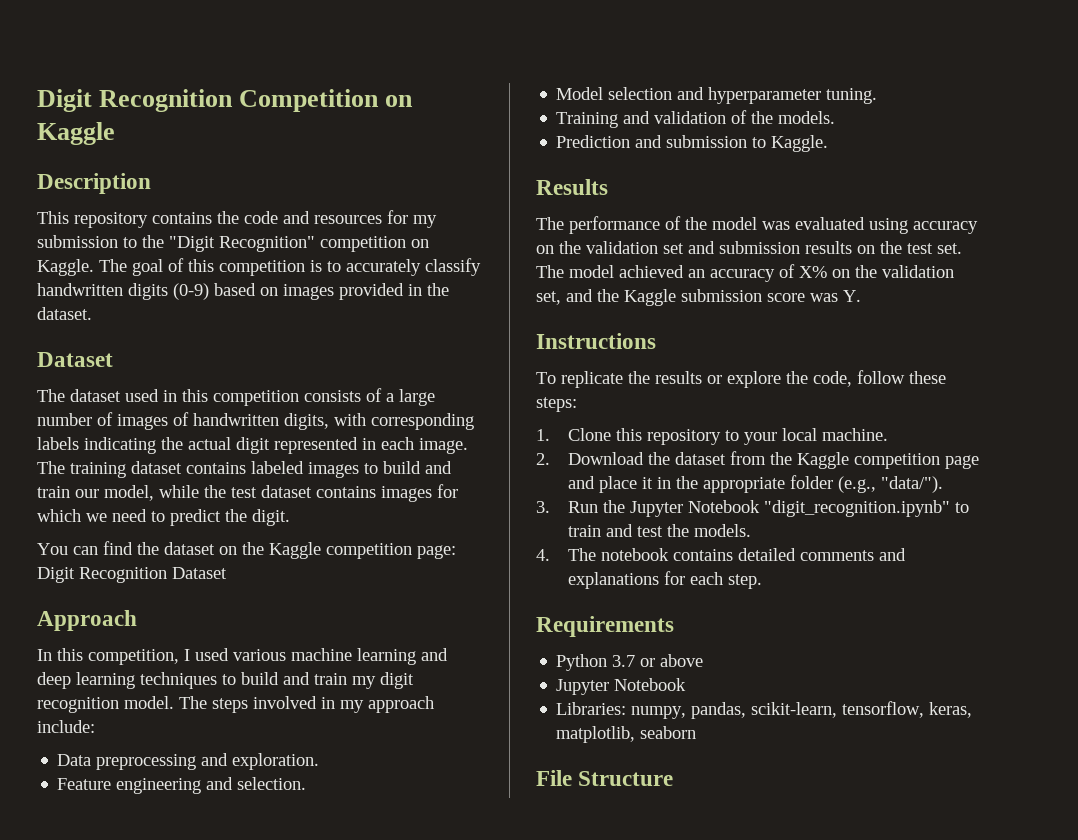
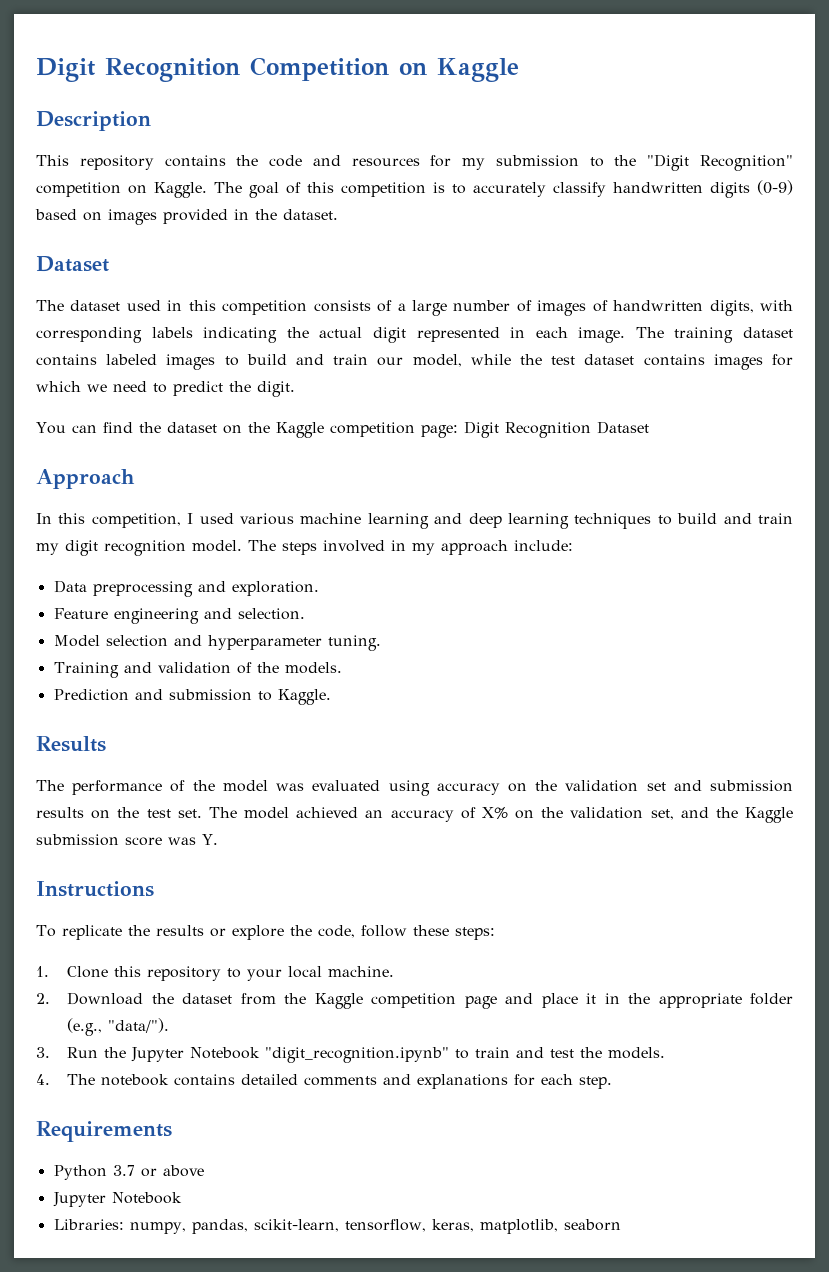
[536,770,674,786] // File Structure -> (621, 1225) none

